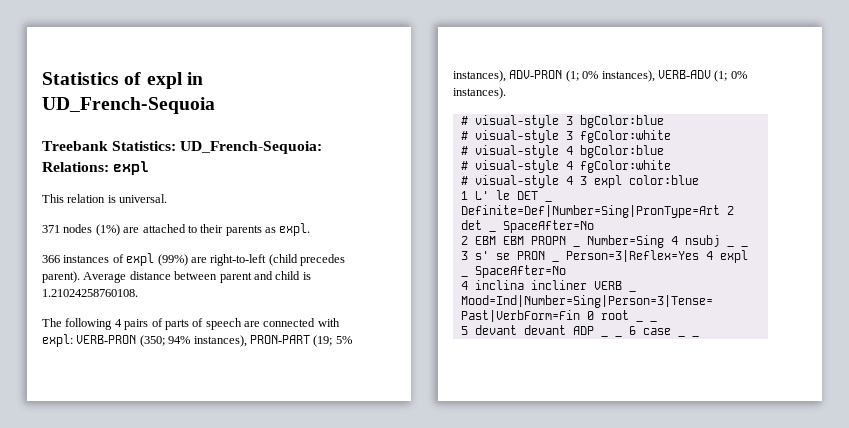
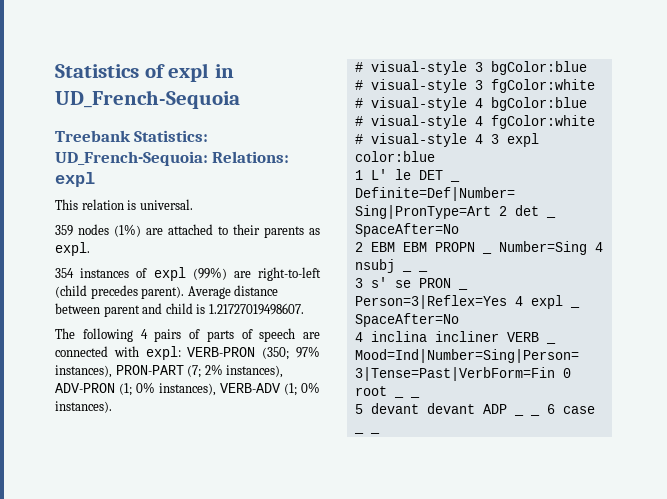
[42,225,60,233] 371 -> [55,225,73,236] 359
[42,255,60,263] 366 -> [55,268,74,278] 354
[42,289,138,297] 1.21024258760108. -> [208,303,304,315] 1.21727019498607.
[168,336,191,344] 94% -> [296,346,320,358] 97%
[313,335,352,347] (19; 5% -> [187,364,223,378] (7; 2%

